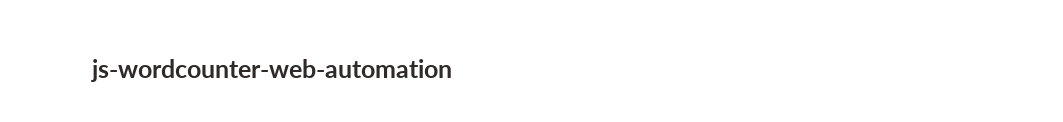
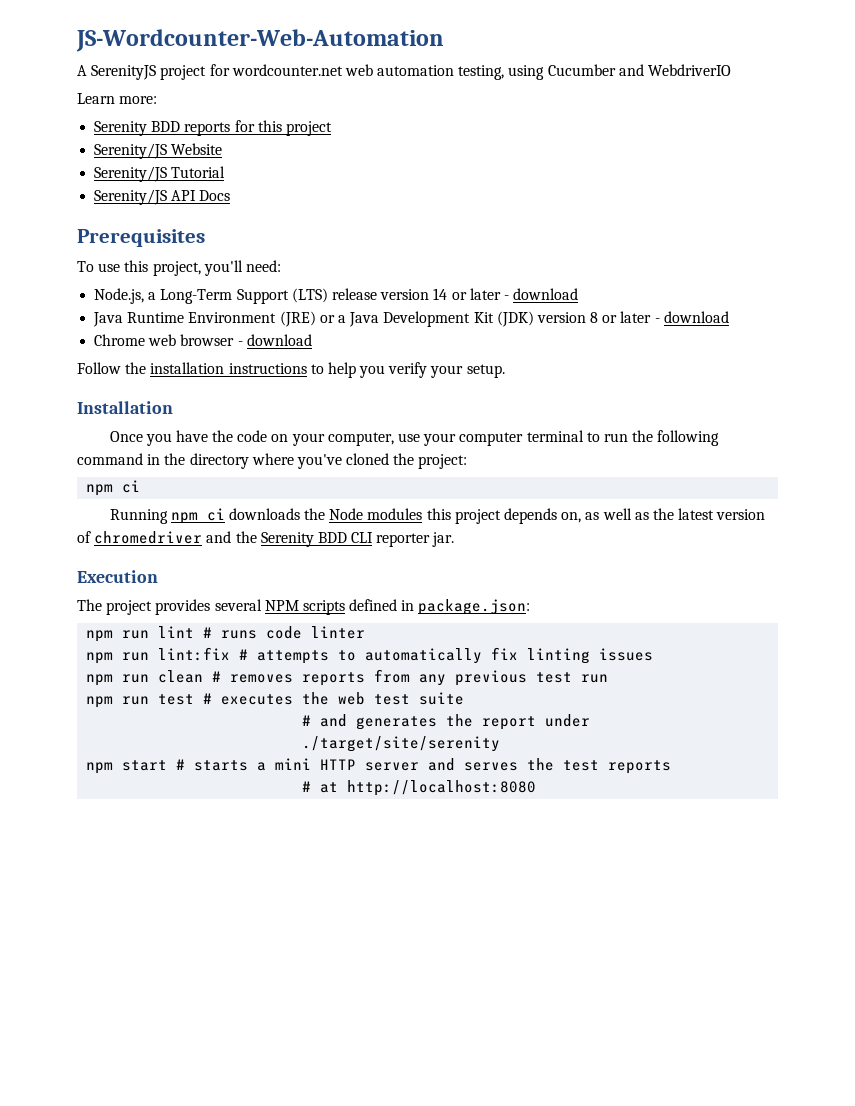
[91,59,452,82] js-wordcounter-web-automation -> [76,29,444,52] [77,64,732,80] [77,93,158,104] [94,120,332,136] [94,143,223,159] [94,166,226,182] [94,189,231,205] [77,229,205,247] [77,260,281,276] [94,288,579,304] [93,311,729,327] [94,334,312,346] [77,362,505,378] [77,401,173,414] [109,430,720,446] [77,453,468,469] [86,480,141,496] [109,508,766,524] [77,531,455,547] [77,570,158,583] [77,599,531,615] [86,626,366,642] [86,647,654,664] [86,669,609,686] [86,692,465,708] [302,714,591,730] [302,736,501,752] [86,758,672,774] [302,780,537,796] JS-Wordcounter-Web-Automation // A SerenityJS project for wordcounter.net web automation testing, using Cucumber and WebdriverIO // Learn more: // Serenity BDD reports for this project // Serenity/JS Website // Serenity/JS Tutorial // Serenity/JS API Docs // Prerequisites // To use this project, you'll need: // Node.js, a Long-Term Support (LTS) release version 14 or later - download // Java Runtime Environment (JRE) or a Java Development Kit (JDK) version 8 or later - download // Chrome web browser - download // Follow the installation instructions to help you verify your setup. // Installation // Once you have the code on your computer, use your computer terminal to run the following command in the directory where you've cloned the project: // npm ci // Running npm ci downloads the Node modules this project depends on, as well as the latest version of chromedriver and the Serenity BDD CLI reporter jar. // Execution // The project provides several NPM scripts defined in package.json: // npm run lint # runs code linter // npm run lint:fix # attempts to automatically fix linting issues // npm run clean # removes reports from any previous test run // npm run test # executes the web test suite // # and generates the report under ./target/site/serenity // npm start # starts a mini HTTP server and serves the test reports // # at http://localhost:8080

